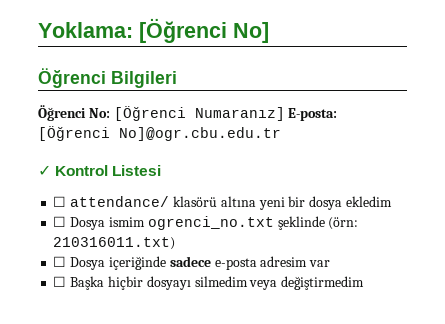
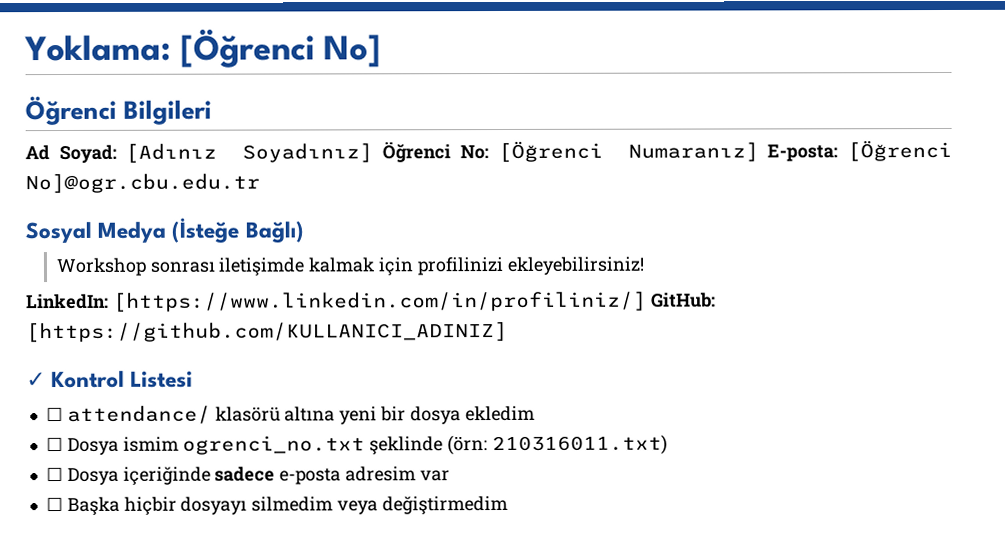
(177, 79) none -> [25,143,374,164] Ad Soyad: [Adınız Soyadınız]
(281, 134) none -> [25,217,304,244] [55,256,645,277] [26,291,716,312] [26,321,508,343] // Sosyal Medya (İsteğe Bağlı) // Workshop sonrası iletişimde kalmak için profilinizi ekleyebilirsiniz! // LinkedIn: [https://www.linkedin.com/in/profiliniz/] GitHub: [https://github.com/KULLANICI_ADINIZ]

